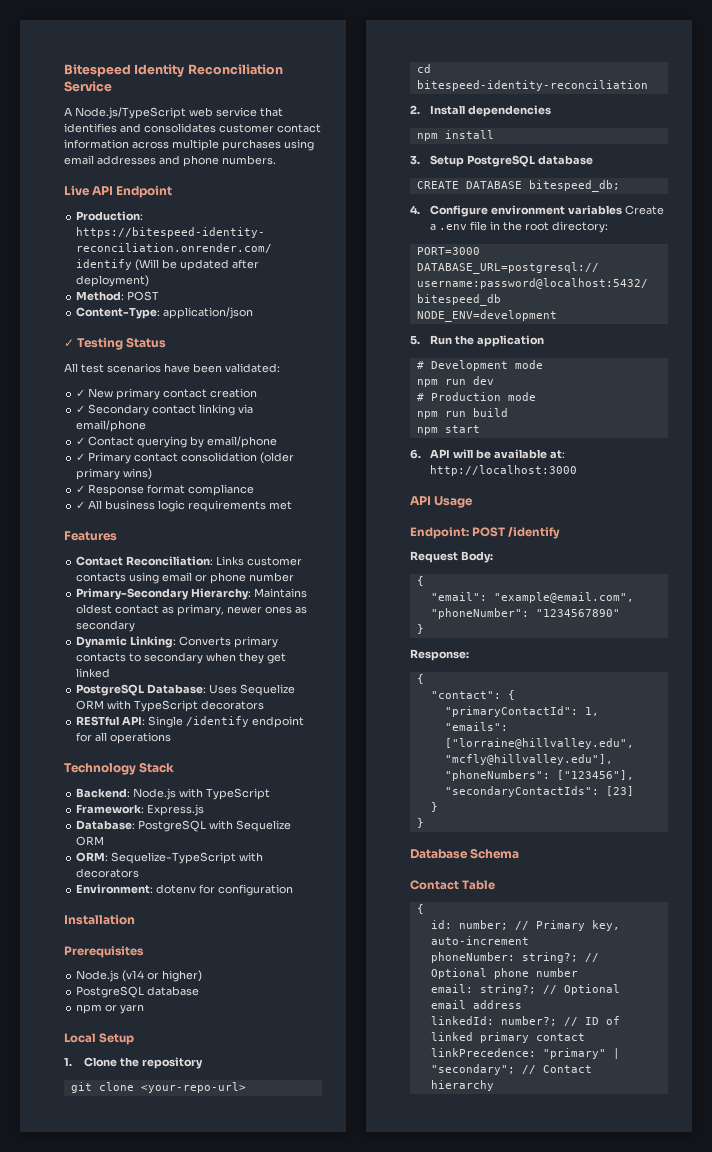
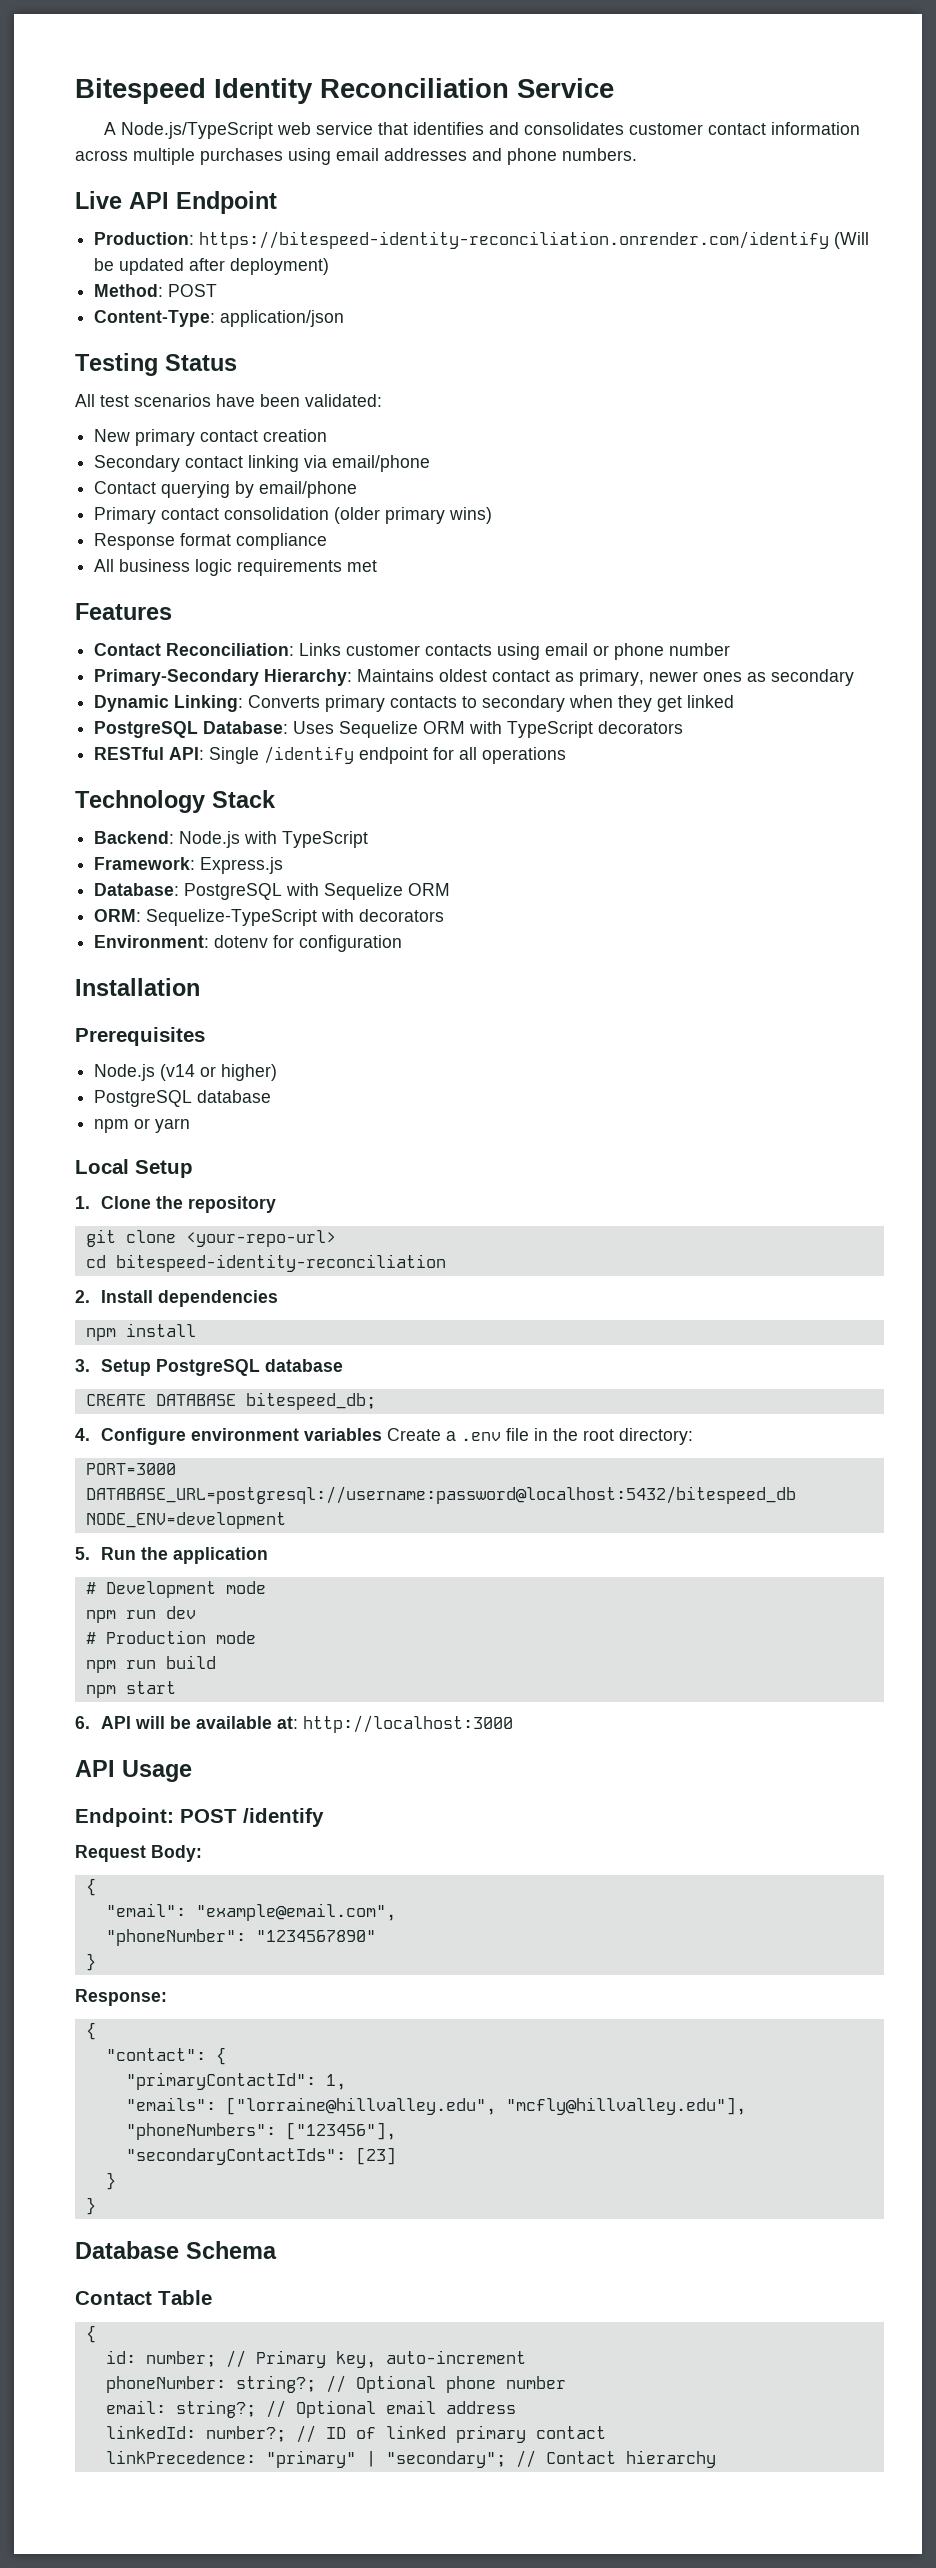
[64,339,74,347] ✓ -> (345, 318) none
[76,390,86,397] ✓ -> (382, 400) none
[76,406,86,413] ✓ -> (328, 435) none
[76,438,86,445] ✓ -> (431, 463) none
[76,454,86,461] ✓ -> (358, 489) none
[76,486,86,493] ✓ -> (493, 515) none
[76,502,86,509] ✓ -> (328, 541) none

